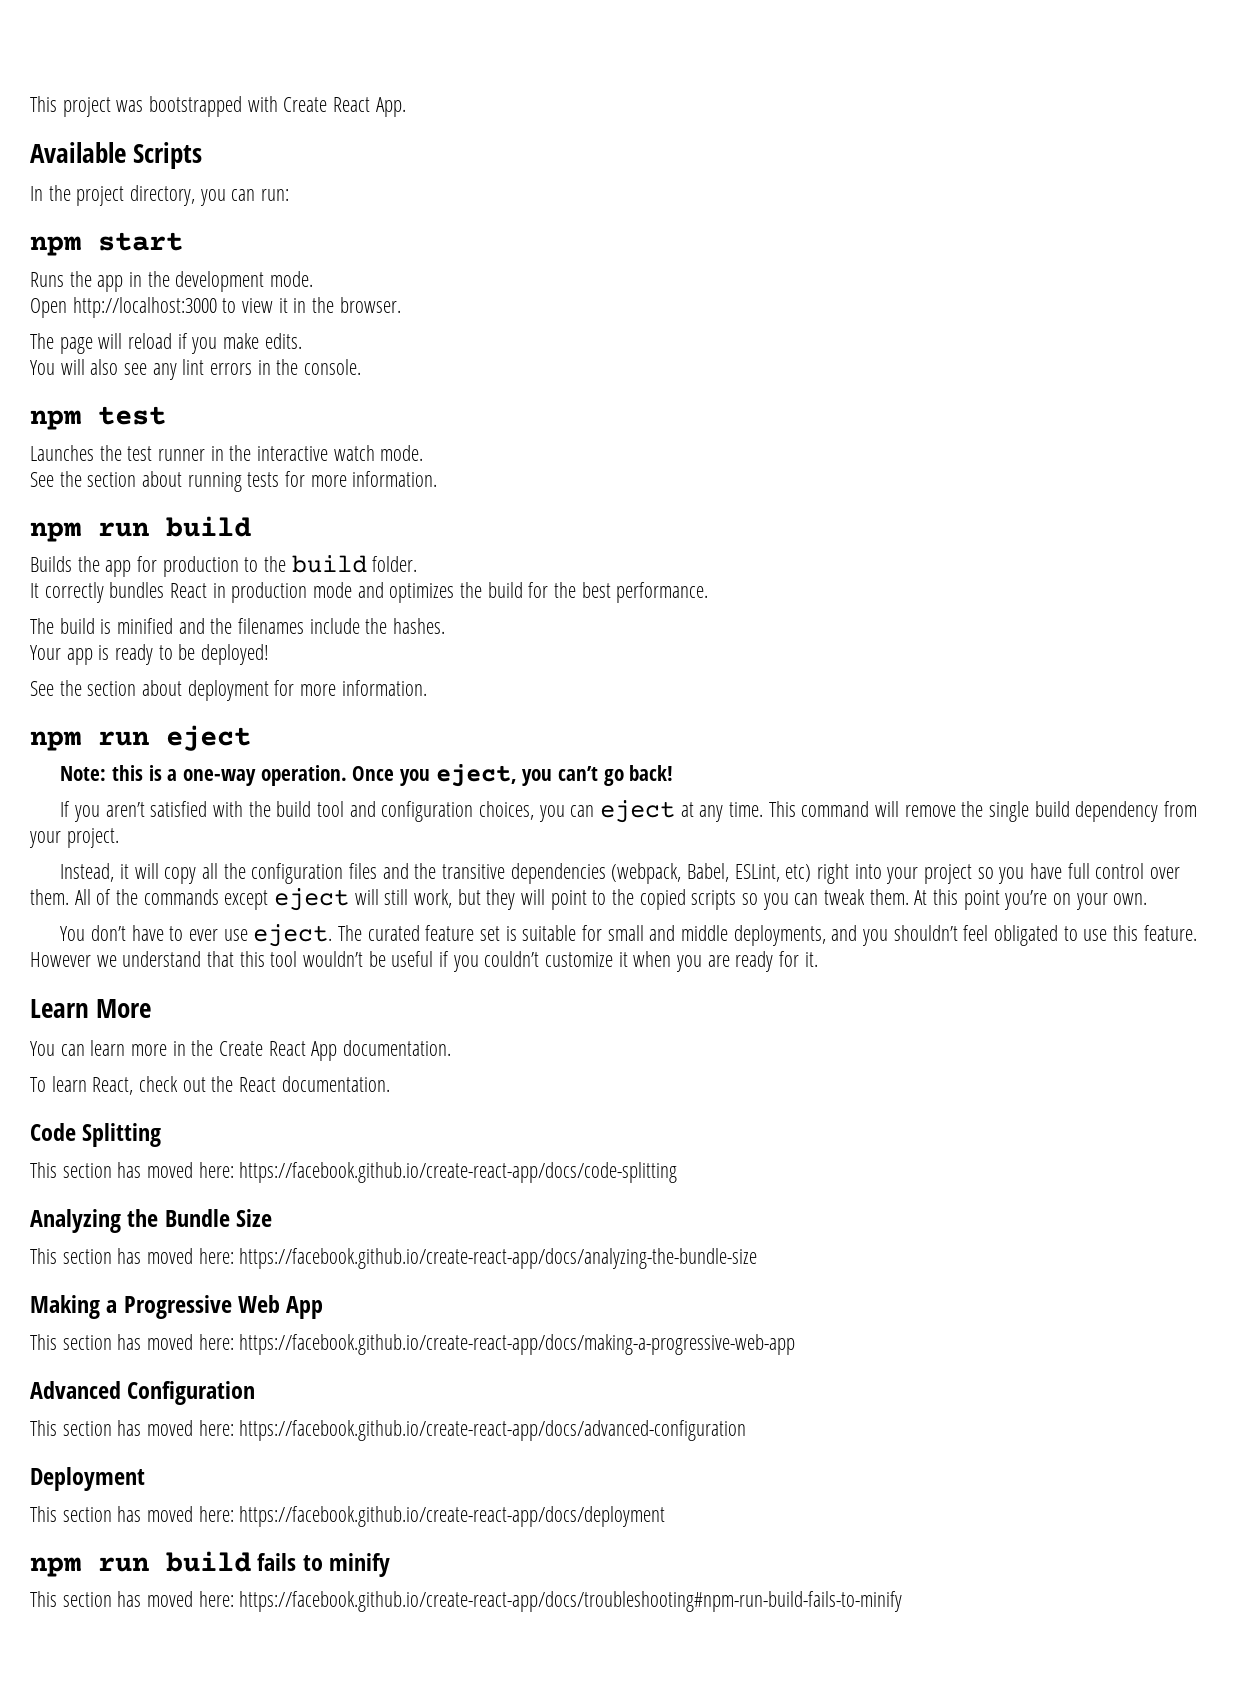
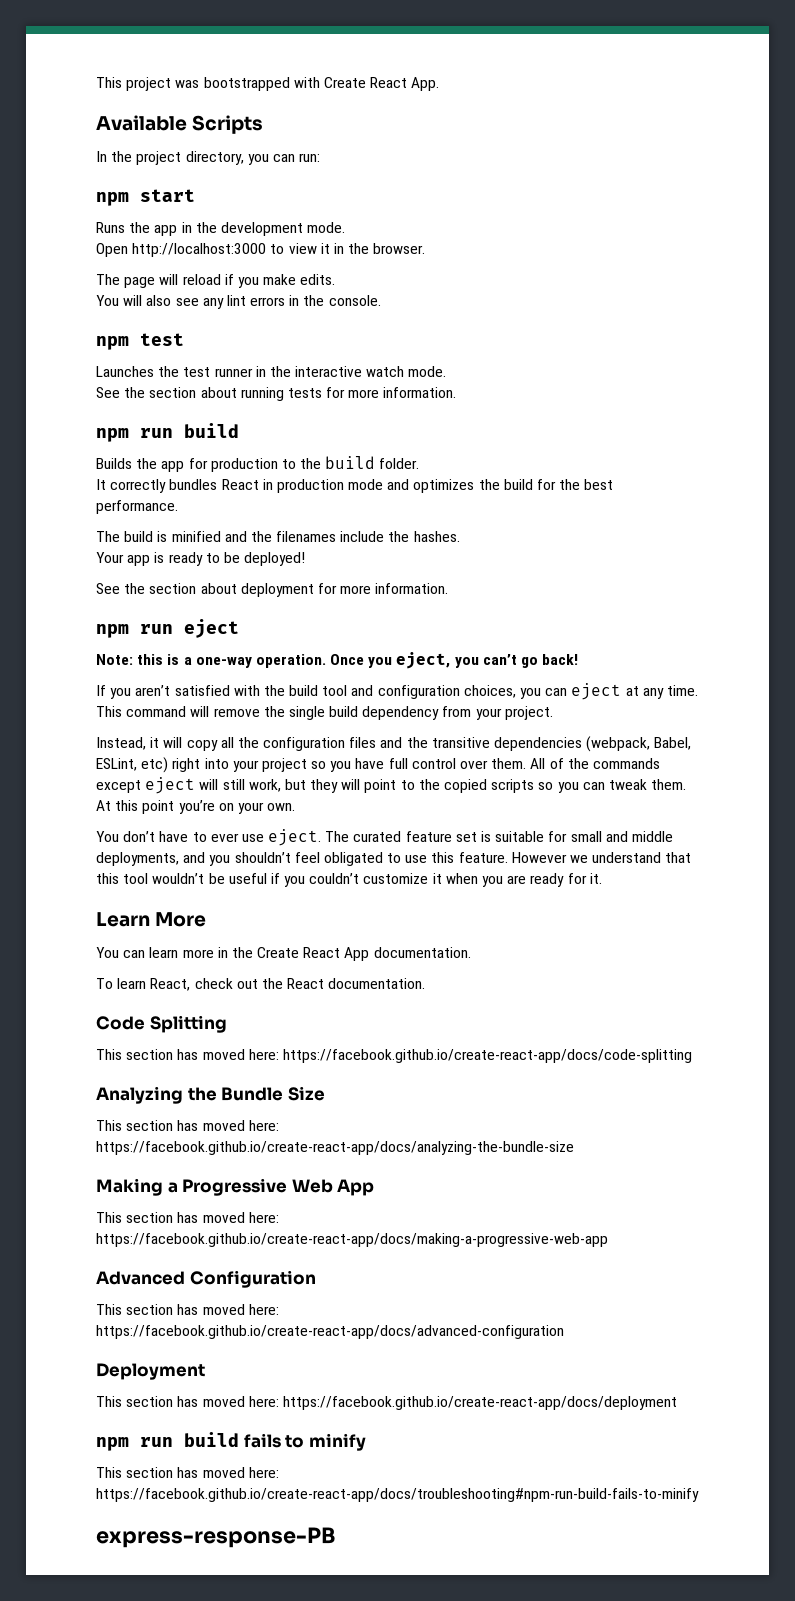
(903, 1601) none -> [96,1527,336,1548] // express-response-PB

